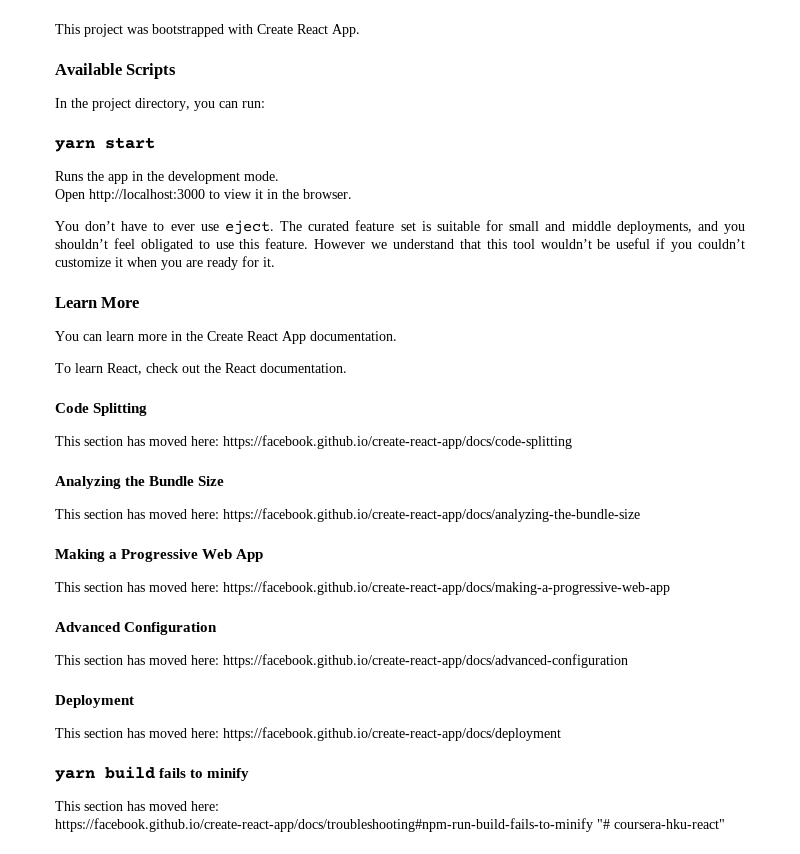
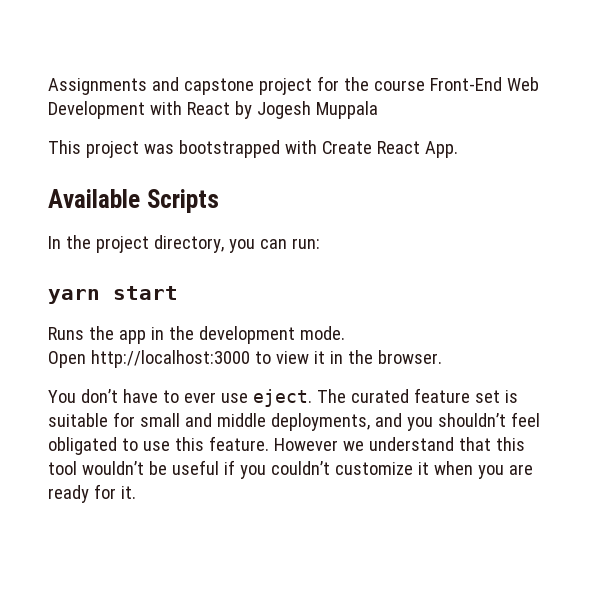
(55, 29) none -> [48,76,539,95] [48,101,378,119] Assignments and capstone project for the course Front-End Web Development with React by Jogesh Muppala //
[55,297,140,308] [55,331,397,344] [55,363,347,375] [55,403,148,416] [55,435,572,449] [55,476,225,489] [55,508,640,522] [55,549,264,562] [55,581,670,595] [55,622,218,635] [55,654,628,668] [55,695,134,708] [55,727,561,741] [55,766,250,782] [55,801,219,811] [55,818,725,832] // Learn More // You can learn more in the Create React App documentation. // To learn React, check out the React documentation. // Code Splitting // This section has moved here: https://facebook.github.io/create-react-app/docs/code-splitting // Analyzing the Bundle Size // This section has moved here: https://facebook.github.io/create-react-app/docs/analyzing-the-bundle-size // Making a Progressive Web App // This section has moved here: https://facebook.github.io/create-react-app/docs/making-a-progressive-web-app // Advanced Configuration // This section has moved here: https://facebook.github.io/create-react-app/docs/advanced-configuration // Deployment // This section has moved here: https://facebook.github.io/create-react-app/docs/deployment // yarn build fails to minify // This section has moved here: https://facebook.github.io/create-react-app/docs/troubleshooting#npm-run-build-fails-to-minify "# coursera-hku-react" -> (136, 492) none

